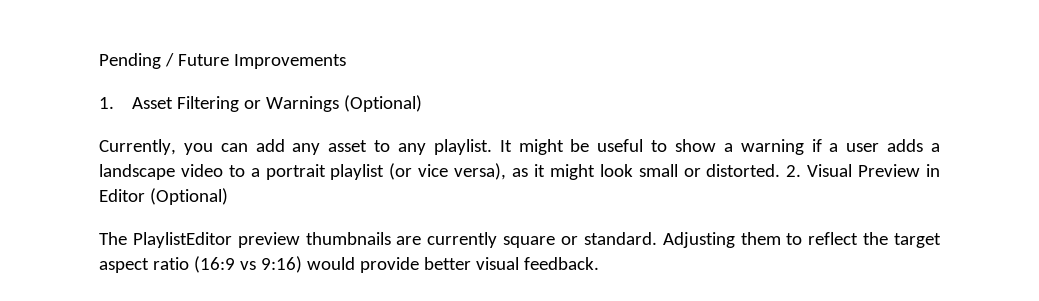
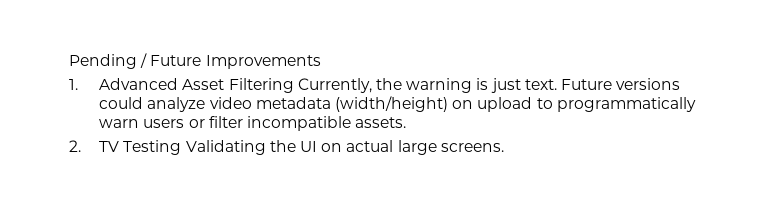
(114, 103) none -> [99,78,179,90] Advanced
[243,95,422,112] [99,139,941,155] [99,163,941,180] [99,188,228,205] [99,232,941,248] [99,256,599,273] or Warnings (Optional) // Currently, you can add any asset to any playlist. It might be useful to show a warning if a user adds a landscape video to a portrait playlist (or vice versa), as it might look small or distorted. 2. Visual Preview in Editor (Optional) // The PlaylistEditor preview thumbnails are currently square or standard. Adjusting them to reflect the target aspect ratio (16:9 vs 9:16) would provide better visual feedback. -> [297,78,681,93] [99,96,696,112] [99,116,407,131] [69,140,504,155] Currently, the warning is just text. Future versions could analyze video metadata (width/height) on upload to programmatically warn users or filter incompatible assets. // 2. TV Testing Validating the UI on actual large screens.

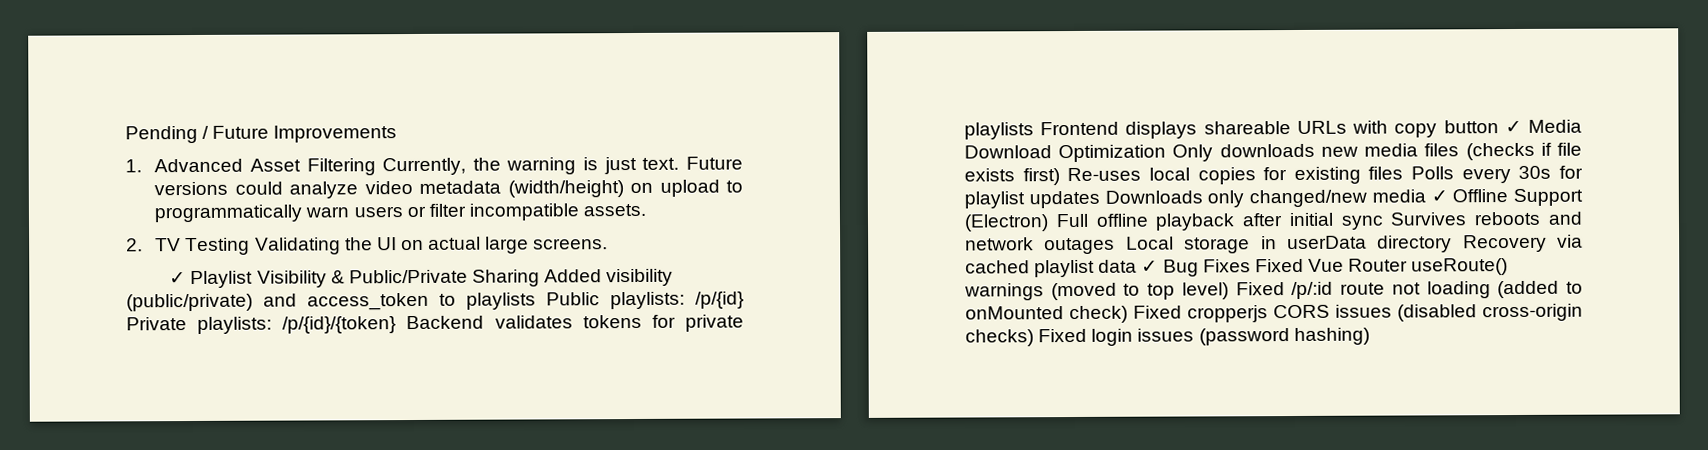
(504, 147) none -> [169,268,674,289] [126,291,744,312] [126,314,744,334] [964,119,1582,140] [964,142,1582,163] [964,165,1583,186] [964,188,1583,209] [964,211,1583,232] [965,234,1583,255] [965,258,1509,278] [964,280,1583,301] [965,303,1583,324] [965,327,1370,347] // ✓ Playlist Visibility & Public/Private Sharing Added visibility (public/private) and access_token to playlists Public playlists: /p/{id} Private playlists: /p/{id}/{token} Backend validates tokens for private playlists Frontend displays shareable URLs with copy button ✓ Media Download Optimization Only downloads new media files (checks if file exists first) Re-uses local copies for existing files Polls every 30s for playlist updates Downloads only changed/new media ✓ Offline Support (Electron) Full offline playback after initial sync Survives reboots and network outages Local storage in userData directory Recovery via cached playlist data ✓ Bug Fixes Fixed Vue Router useRoute() warnings (moved to top level) Fixed /p/:id route not loading (added to onMounted check) Fixed cropperjs CORS issues (disabled cross-origin checks) Fixed login issues (password hashing)

